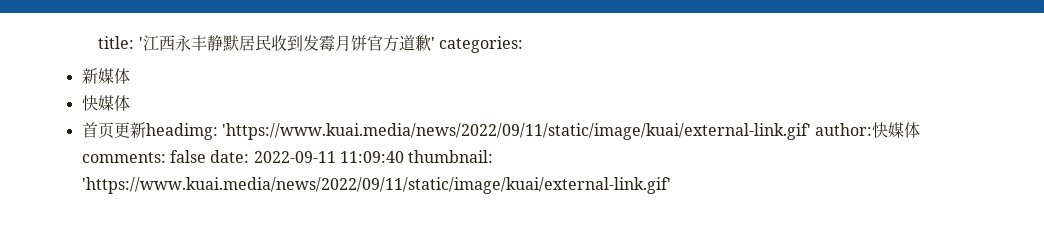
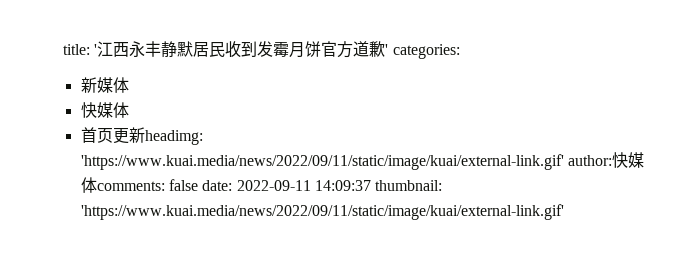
[339,151,404,163] 11:09:40 -> [314,180,371,191] 14:09:37

